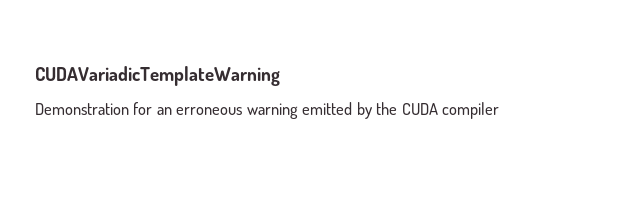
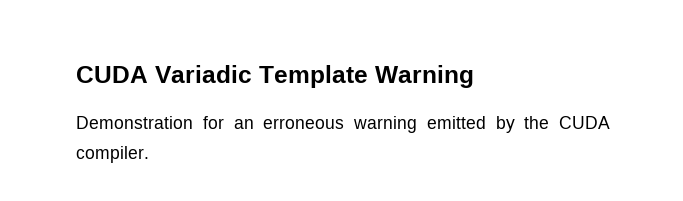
[35,66,280,86] CUDAVariadicTemplateWarning -> [76,65,474,88] CUDA Variadic Template Warning
[442,102,500,119] compiler -> [76,146,149,163] compiler.

